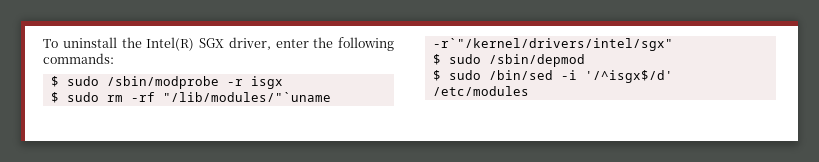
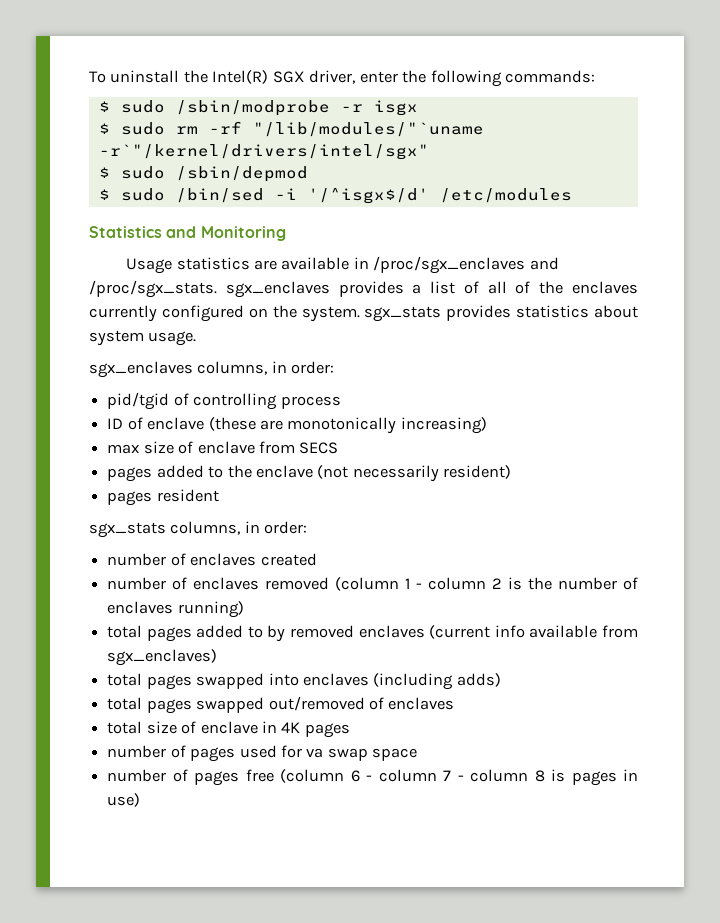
(529, 91) none -> [89,226,286,241] [126,256,559,274] [89,280,638,298] [89,305,638,322] [89,330,197,346] [89,361,335,378] [107,392,341,410] [107,417,487,434] [107,441,339,454] [107,465,512,482] [107,489,219,506] [89,521,308,538] [107,553,317,566] [107,577,638,591] [107,601,244,618] [107,625,638,642] [107,649,218,666] [107,673,501,690] [107,696,455,714] [107,721,350,738] [107,745,418,762] [107,769,638,786] [107,793,141,807] // Statistics and Monitoring // Usage statistics are available in /proc/sgx_enclaves and /proc/sgx_stats. sgx_enclaves provides a list of all of the enclaves currently configured on the system. sgx_stats provides statistics about system usage. // sgx_enclaves columns, in order: // pid/tgid of controlling process // ID of enclave (these are monotonically increasing) // max size of enclave from SECS // pages added to the enclave (not necessarily resident) // pages resident // sgx_stats columns, in order: // number of enclaves created // number of enclaves removed (column 1 - column 2 is the number of enclaves running) // total pages added to by removed enclaves (current info available from sgx_enclaves) // total pages swapped into enclaves (including adds) // total pages swapped out/removed of enclaves // total size of enclave in 4K pages // number of pages used for va swap space // number of pages free (column 6 - column 7 - column 8 is pages in use)

